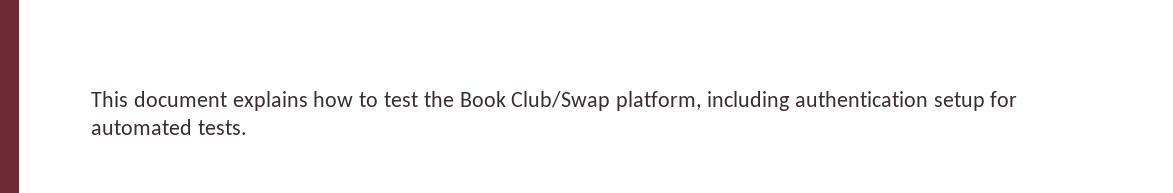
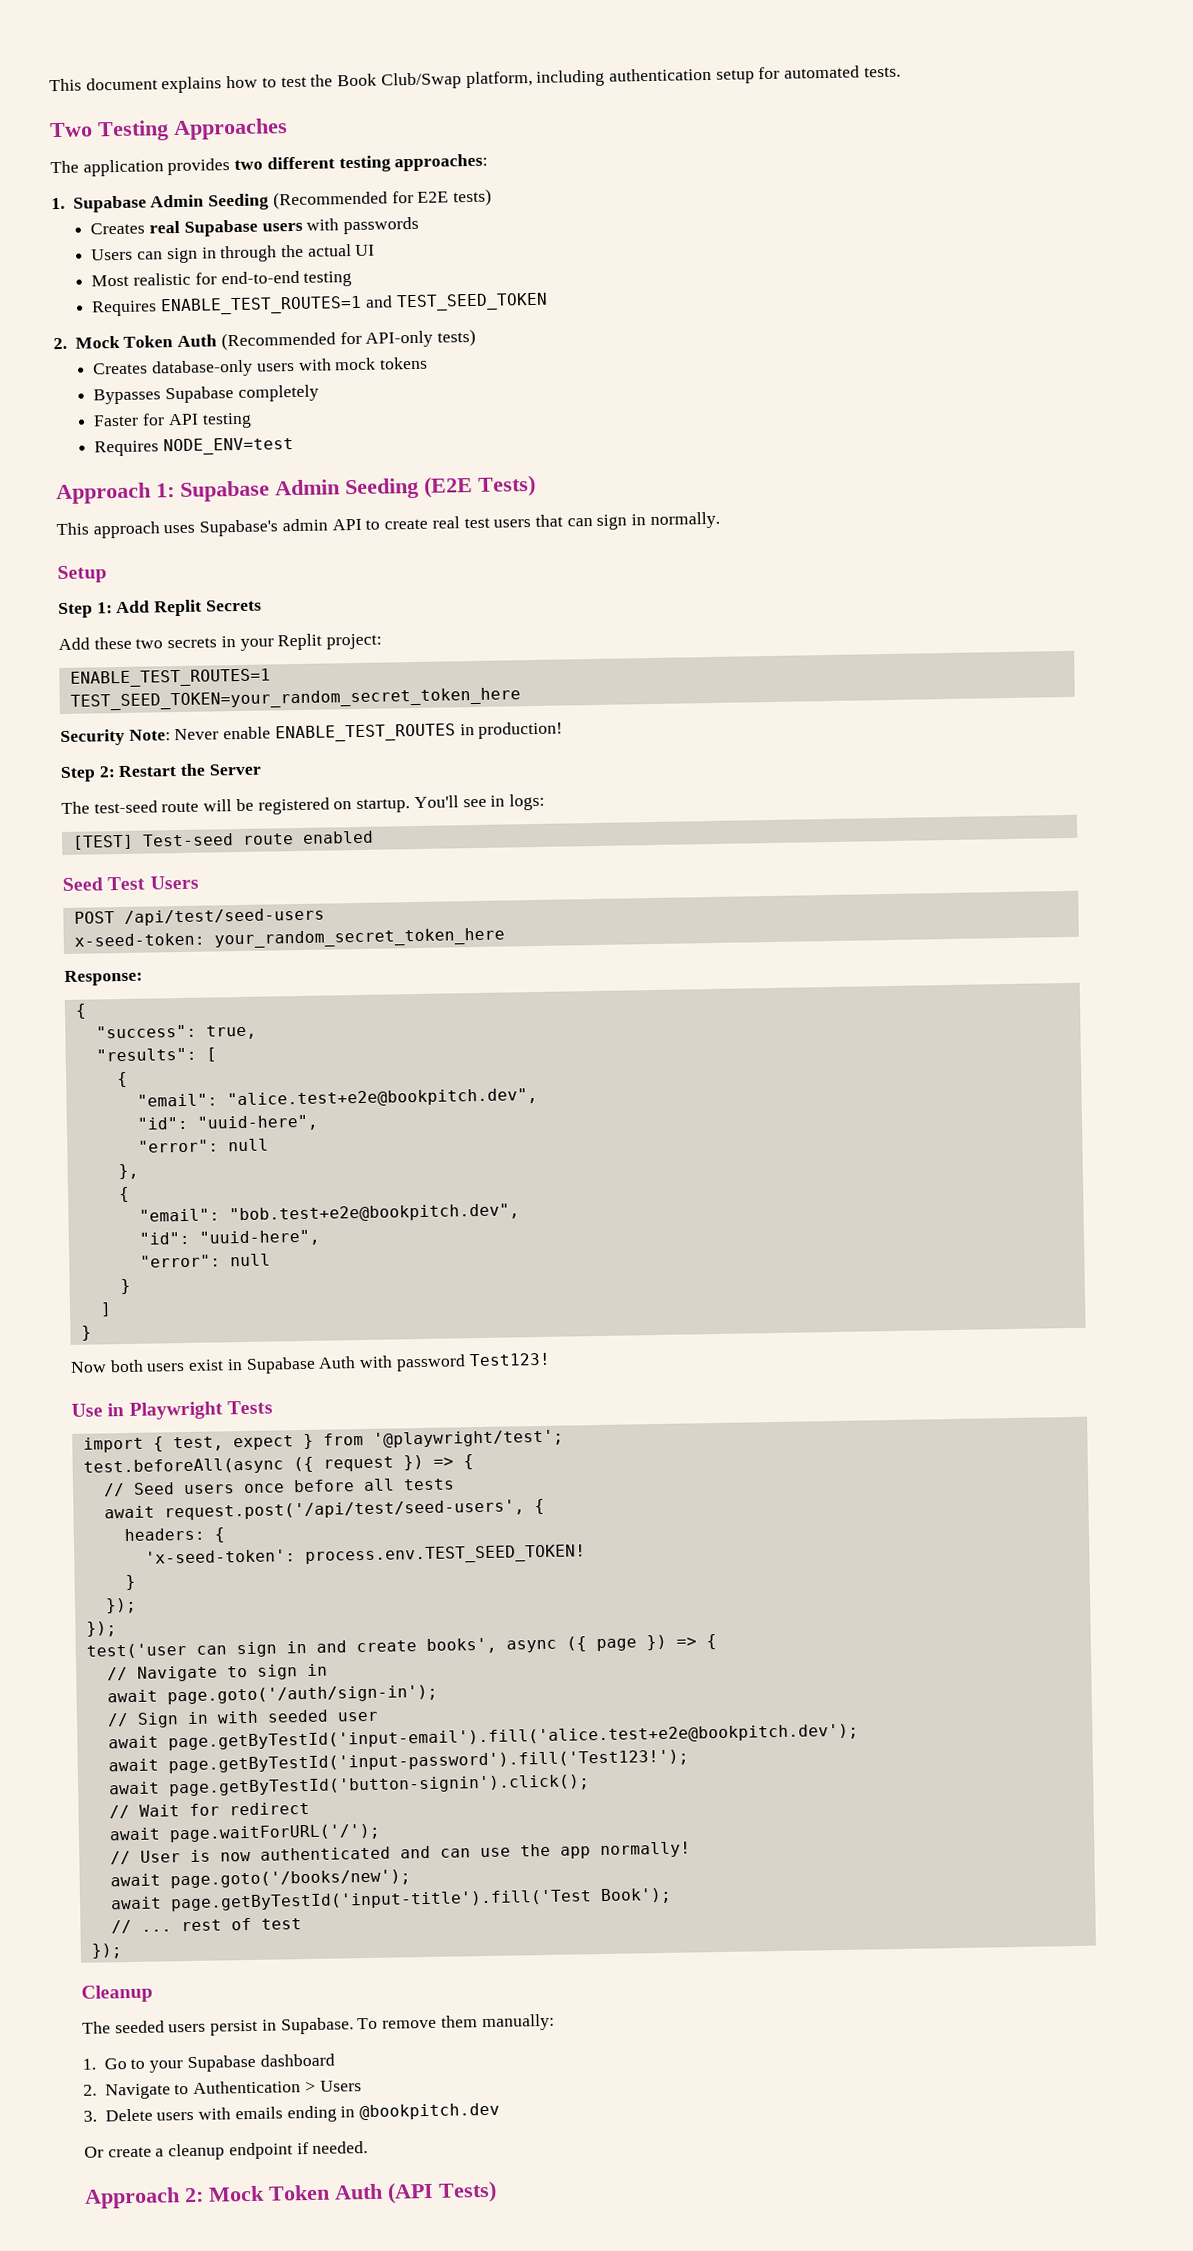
(247, 127) none -> [49,118,288,142] [50,153,489,177] [51,188,493,213] [90,216,420,237] [91,244,376,264] [91,270,353,287] [91,292,548,317] [53,328,477,351] [93,356,429,378] [93,384,319,405] [93,412,252,429] [94,437,295,457] [56,474,536,505] [56,511,720,539] [57,565,107,584] [58,599,262,619] [58,633,383,651] [69,668,271,688] [69,687,521,711] [60,721,564,747] [60,763,262,783] [61,793,545,815] [72,830,374,850] [62,875,199,891] [73,907,325,926] [73,927,505,949] [64,969,143,986] [74,1003,87,1019] [95,1024,257,1040] [95,1047,217,1062] [116,1071,128,1088] [136,1087,538,1109] [136,1114,319,1132] [137,1138,269,1153] [117,1163,139,1180] [117,1186,130,1203] [138,1203,520,1224] [138,1229,320,1247] [139,1253,271,1268] [119,1278,131,1295] [99,1302,112,1317] [80,1325,92,1341] [70,1352,551,1374] [71,1400,273,1420] [82,1429,564,1453] [82,1454,474,1476] [102,1478,455,1497] [103,1498,545,1521] [123,1527,226,1543] [144,1544,586,1566] [124,1574,136,1591] [104,1597,137,1614] [85,1621,117,1637] [85,1634,717,1659] [106,1663,328,1682] [106,1684,438,1705] [106,1709,379,1728] [107,1723,859,1751] [107,1749,689,1774] [108,1774,590,1797] [108,1801,310,1819] [108,1823,381,1843] [109,1841,691,1865] [109,1869,411,1889] [109,1887,672,1912] [110,1917,302,1934] [90,1943,123,1959] [81,1984,153,2003] [82,2013,555,2036] [82,2053,335,2073] [83,2080,362,2100] [83,2102,501,2123] [84,2141,369,2161] [84,2180,497,2209] // Two Testing Approaches // The application provides two different testing approaches: // 1. Supabase Admin Seeding (Recommended for E2E tests) // Creates real Supabase users with passwords // Users can sign in through the actual UI // Most realistic for end-to-end testing // Requires ENABLE_TEST_ROUTES=1 and TEST_SEED_TOKEN // 2. Mock Token Auth (Recommended for API-only tests) // Creates database-only users with mock tokens // Bypasses Supabase completely // Faster for API testing // Requires NODE_ENV=test // Approach 1: Supabase Admin Seeding (E2E Tests) // This approach uses Supabase's admin API to create real test users that can sign in normally. // Setup // Step 1: Add Replit Secrets // Add these two secrets in your Replit project: // ENABLE_TEST_ROUTES=1 // TEST_SEED_TOKEN=your_random_secret_token_here // Security Note: Never enable ENABLE_TEST_ROUTES in production! // Step 2: Restart the Server // The test-seed route will be registered on startup. You'll see in logs: // [TEST] Test-seed route enabled // Seed Test Users // POST /api/test/seed-users // x-seed-token: your_random_secret_token_here // Response: // { // "success": true, // "results": [ // { // "email": "alice.test+e2e@bookpitch.dev", // "id": "uuid-here", // "error": null // }, // { // "email": "bob.test+e2e@bookpitch.dev", // "id": "uuid-here", // "error": null // } // ] // } // Now both users exist in Supabase Auth with password Test123! // Use in Playwright Tests // import { test, expect } from '@playwright/test'; // test.beforeAll(async ({ request }) => { // // Seed users once before all tests // await request.post('/api/test/seed-users', { // headers: { // 'x-seed-token': process.env.TEST_SEED_TOKEN! // } // }); // }); // test('user can sign in and create books', async ({ page }) => { // // Navigate to sign in // await page.goto('/auth/sign-in'); // // Sign in with seeded user // await page.getByTestId('input-email').fill('alice.test+e2e@bookpitch.dev'); // await page.getByTestId('input-password').fill('Test123!'); // await page.getByTestId('button-signin').click(); // // Wait for redirect // await page.waitForURL('/'); // // User is now authenticated and can use the app normally! // await page.goto('/books/new'); // await page.getByTestId('input-title').fill('Test Book'); // // ... rest of test // }); // Cleanup // The seeded users persist in Supabase. To remove them manually: // 1. Go to your Supabase dashboard // 2. Navigate to Authentication > Users // 3. Delete users with emails ending in @bookpitch.dev // Or create a cleanup endpoint if needed. // Approach 2: Mock Token Auth (API Tests)

